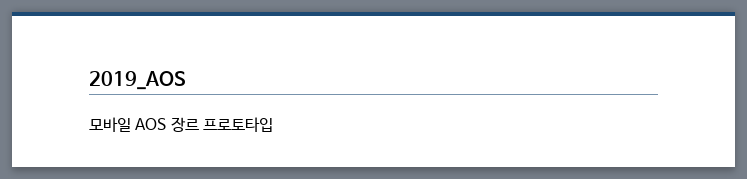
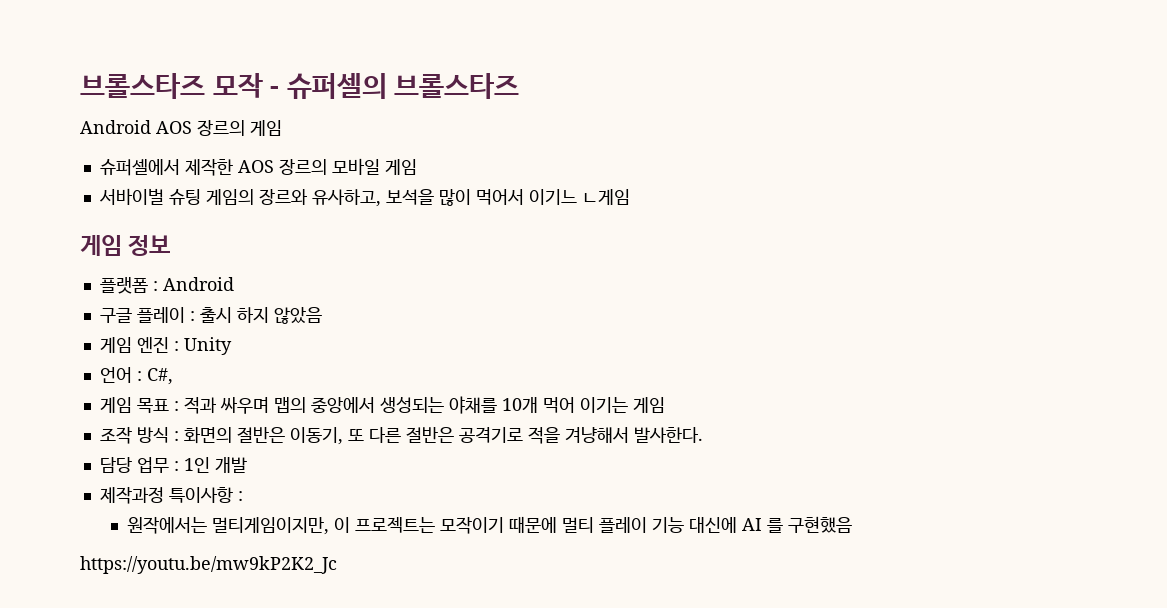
[89,71,186,90] [89,117,273,132] 2019_AOS // 모바일 AOS 장르 프로토타입 -> [80,73,520,99] [80,120,282,136] [99,158,417,176] [98,188,630,207] [80,235,171,256] [99,277,234,294] [99,307,322,324] [99,337,232,355] [99,367,173,385] [99,396,665,414] [99,426,703,445] [99,457,247,473] [99,486,243,504] [126,516,852,535] [80,556,337,574] 브롤스타즈 모작 - 슈퍼셀의 브롤스타즈 // Android AOS 장르의 게임 // 슈퍼셀에서 제작한 AOS 장르의 모바일 게임 // 서바이벌 슈팅 게임의 장르와 유사하고, 보석을 많이 먹어서 이기느 ㄴ게임 // 게임 정보 // 플랫폼 : Android // 구글 플레이 : 출시 하지 않았음 // 게임 엔진 : Unity // 언어 : C#, // 게임 목표 : 적과 싸우며 맵의 중앙에서 생성되는 야채를 10개 먹어 이기는 게임 // 조작 방식 : 화면의 절반은 이동기, 또 다른 절반은 공격기로 적을 겨냥해서 발사한다. // 담당 업무 : 1인 개발 // 제작과정 특이사항 : // 원작에서는 멀티게임이지만, 이 프로젝트는 모작이기 때문에 멀티 플레이 기능 대신에 AI 를 구현했음 // https://youtu.be/mw9kP2K2_Jc

